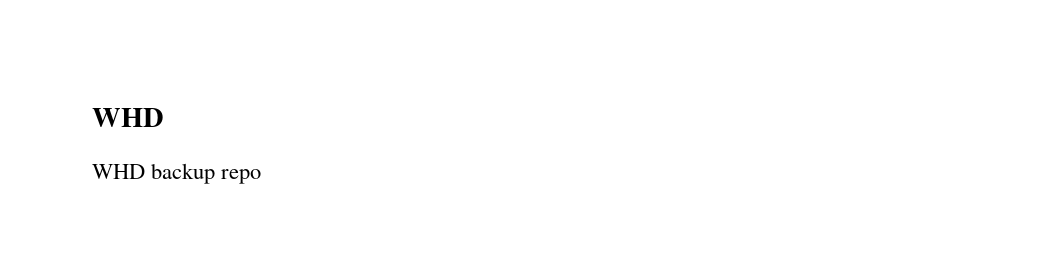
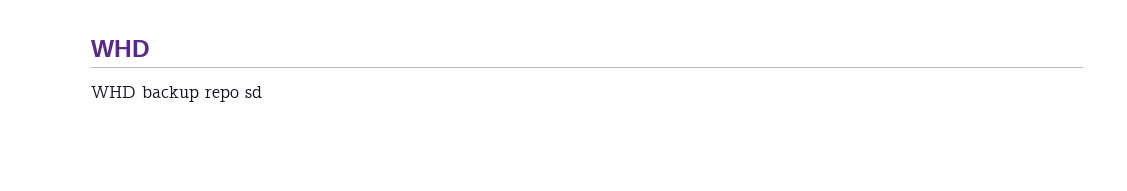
(262, 176) none -> [245,86,262,98] sd

